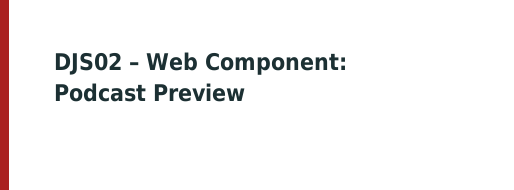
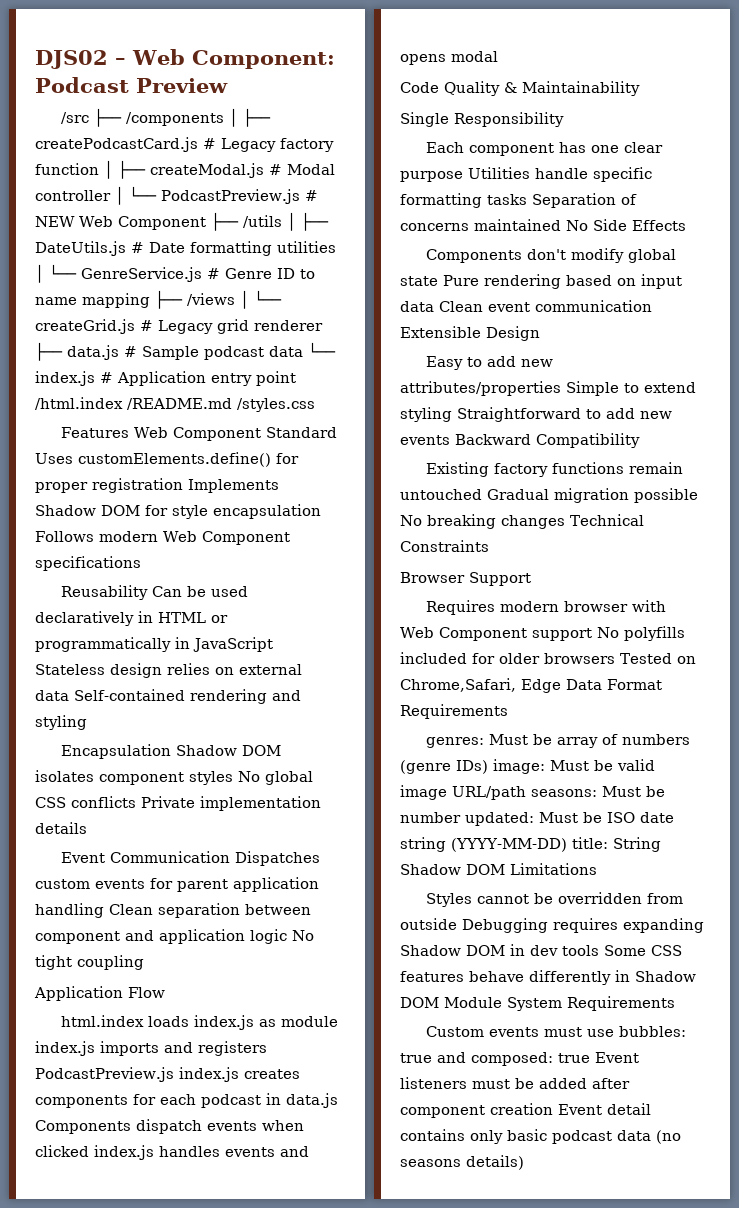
(245, 92) none -> [60,108,271,127] [35,137,334,152] [35,160,335,179] [35,186,318,205] [35,212,329,231] [35,241,336,256] [35,264,315,283] [35,290,282,309] [35,319,323,334] [35,342,336,361] [35,371,296,386] [35,397,315,412] [60,427,337,441] [35,452,299,467] [35,478,279,493] [35,504,321,519] [35,531,290,545] [35,556,141,571] [60,585,248,600] [35,611,228,626] [35,637,273,652] [35,663,302,678] [35,689,301,704] [35,715,87,730] [60,744,281,759] [35,770,313,785] [35,796,321,811] [35,822,87,834] [60,851,320,866] [35,877,319,892] [35,903,311,918] [35,929,314,944] [35,955,144,970] [34,986,165,1001] [60,1015,338,1030] [35,1041,267,1056] [35,1067,300,1082] [35,1093,338,1108] [35,1119,304,1134] [35,1145,309,1160] [400,51,498,65] [400,81,640,96] [400,112,564,127] [425,142,663,156] [400,167,652,182] [400,193,637,208] [400,219,686,231] [425,248,676,263] [400,274,682,289] [400,300,652,312] [400,326,540,341] [425,356,553,370] [400,381,696,396] [400,407,672,422] [400,433,640,448] [425,462,683,477] [400,488,698,503] [400,514,644,529] [400,540,489,552] [400,572,531,586] [425,600,666,615] [400,626,685,641] [400,652,696,664] [400,678,662,693] [400,704,508,719] [425,734,690,748] [400,759,655,774] [400,785,665,800] [400,812,674,826] [400,837,661,852] [400,863,597,875] [425,892,683,907] [400,918,704,933] [400,944,682,956] [400,970,696,985] [400,996,675,1011] [425,1026,686,1037] [400,1052,639,1066] [400,1077,630,1089] [400,1103,651,1118] [400,1129,681,1144] [400,1155,524,1170] // /src ├── /components │ ├── createPodcastCard.js # Legacy factory function │ ├── createModal.js # Modal controller │ └── PodcastPreview.js # NEW Web Component ├── /utils │ ├── DateUtils.js # Date formatting utilities │ └── GenreService.js # Genre ID to name mapping ├── /views │ └── createGrid.js # Legacy grid renderer ├── data.js # Sample podcast data └── index.js # Application entry point /html.index /README.md /styles.css // Features Web Component Standard Uses customElements.define() for proper registration Implements Shadow DOM for style encapsulation Follows modern Web Component specifications // Reusability Can be used declaratively in HTML or programmatically in JavaScript Stateless design relies on external data Self-contained rendering and styling // Encapsulation Shadow DOM isolates component styles No global CSS conflicts Private implementation details // Event Communication Dispatches custom events for parent application handling Clean separation between component and application logic No tight coupling // Application Flow // html.index loads index.js as module index.js imports and registers PodcastPreview.js index.js creates components for each podcast in data.js Components dispatch events when clicked index.js handles events and opens modal // Code Quality & Maintainability // Single Responsibility // Each component has one clear purpose Utilities handle specific formatting tasks Separation of concerns maintained No Side Effects // Components don't modify global state Pure rendering based on input data Clean event communication Extensible Design // Easy to add new attributes/properties Simple to extend styling Straightforward to add new events Backward Compatibility // Existing factory functions remain untouched Gradual migration possible No breaking changes Technical Constraints // Browser Support // Requires modern browser with Web Component support No polyfills included for older browsers Tested on Chrome,Safari, Edge Data Format Requirements // genres: Must be array of numbers (genre IDs) image: Must be valid image URL/path seasons: Must be number updated: Must be ISO date string (YYYY-MM-DD) title: String Shadow DOM Limitations // Styles cannot be overridden from outside Debugging requires expanding Shadow DOM in dev tools Some CSS features behave differently in Shadow DOM Module System Requirements // Custom events must use bubbles: true and composed: true Event listeners must be added after component creation Event detail contains only basic podcast data (no seasons details)

